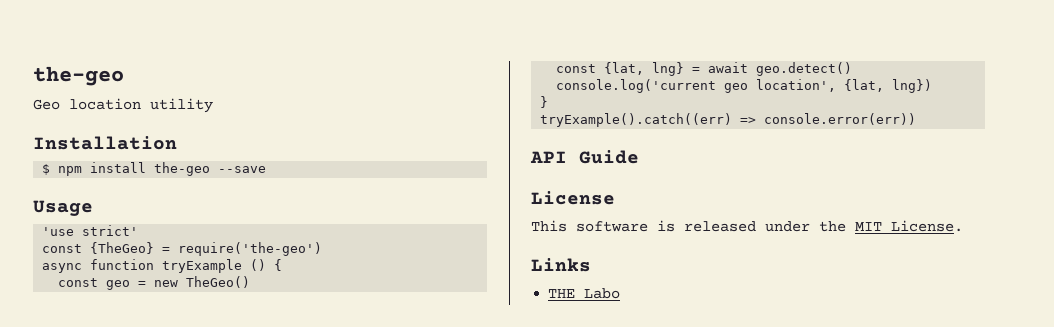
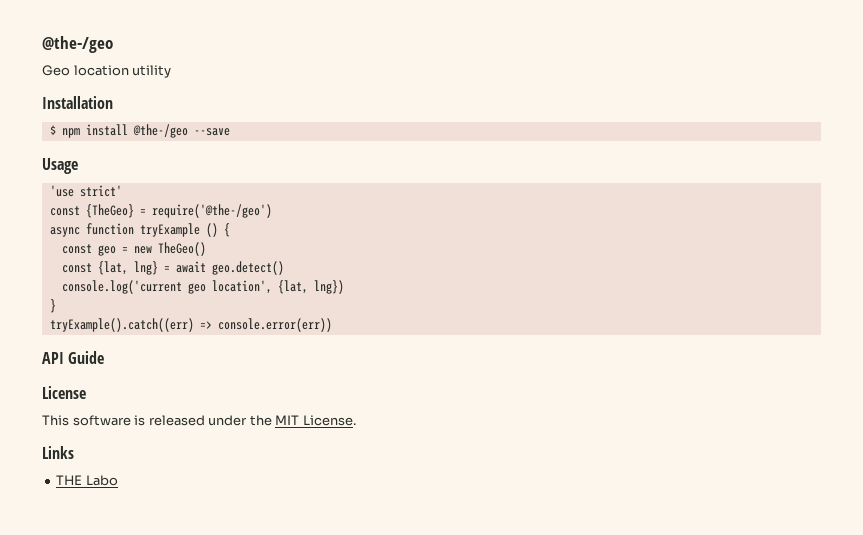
[33,66,124,86] the-geo -> [42,36,113,53] @the-/geo
[154,162,211,176] the-geo -> [132,124,188,138] @the-/geo
[178,242,323,256] require('the-geo') -> [151,204,272,218] require('@the-/geo')

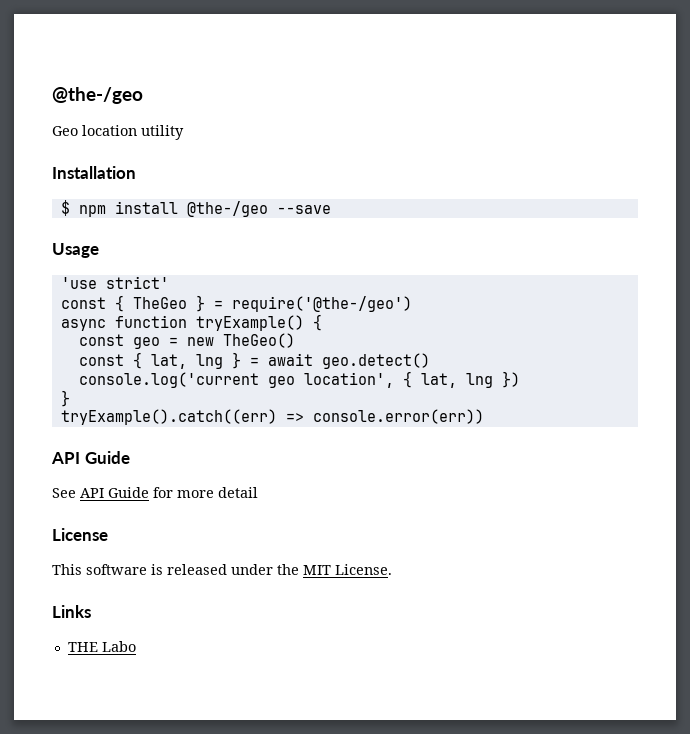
[85,204,134,218] {TheGeo} -> [114,295,205,312] { TheGeo }
[139,223,218,237] tryExample () -> [195,315,304,331] tryExample()
[97,261,158,275] {lat, lng} -> [132,352,241,369] { lat, lng }
[277,280,344,294] {lat, lng}) -> [402,371,520,388] { lat, lng })
(105, 357) none -> [52,487,258,498] // See API Guide for more detail

